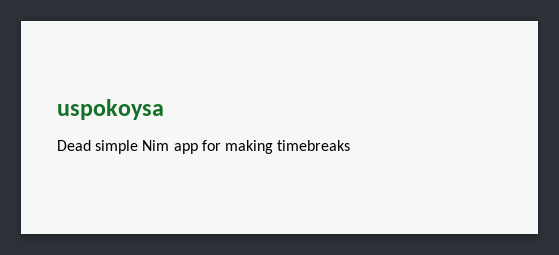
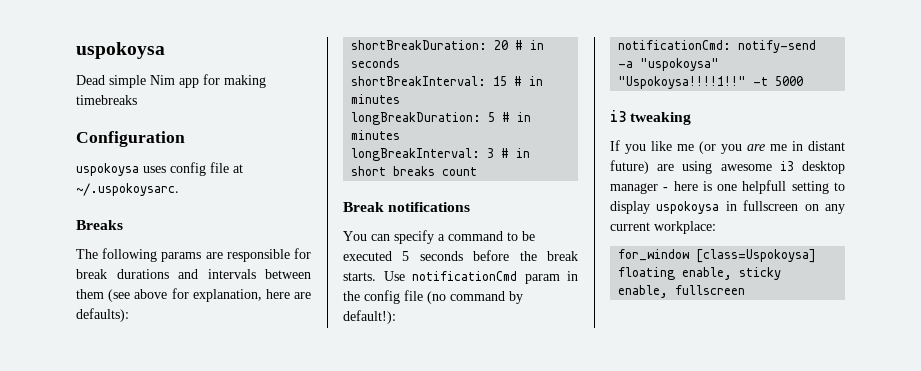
(351, 145) none -> [76,131,185,147] [76,162,243,176] [76,183,179,196] [76,220,123,230] [76,248,311,262] [76,269,311,279] [76,288,311,302] [76,308,129,322] [351,40,545,50] [351,58,401,68] [351,76,544,86] [351,94,401,104] [351,112,532,125] [351,130,401,140] [351,148,531,161] [351,166,478,176] [343,202,471,212] [343,230,535,244] [343,250,578,261] [343,271,578,284] [343,290,523,304] [343,310,396,324] [618,40,817,53] [618,58,720,71] [618,76,804,89] [610,110,692,125] [610,140,845,154] [610,160,845,174] [610,180,845,194] [610,200,845,214] [610,221,716,234] [618,249,817,263] [618,267,782,280] [618,285,746,298] // Configuration // uspokoysa uses config file at ~/.uspokoysarc. // Breaks // The following params are responsible for break durations and intervals between them (see above for explanation, here are defaults): // shortBreakDuration: 20 # in seconds // shortBreakInterval: 15 # in minutes // longBreakDuration: 5 # in minutes // longBreakInterval: 3 # in short breaks count // Break notifications // You can specify a command to be executed 5 seconds before the break starts. Use notificationCmd param in the config file (no command by default!): // notificationCmd: notify-send -a "uspokoysa" "Uspokoysa!!!!1!!" -t 5000 // i3 tweaking // If you like me (or you are me in distant future) are using awesome i3 desktop manager - here is one helpfull setting to display uspokoysa in fullscreen on any current workplace: // for_window [class=Uspokoysa] floating enable, sticky enable, fullscreen

